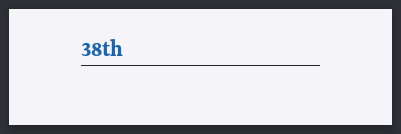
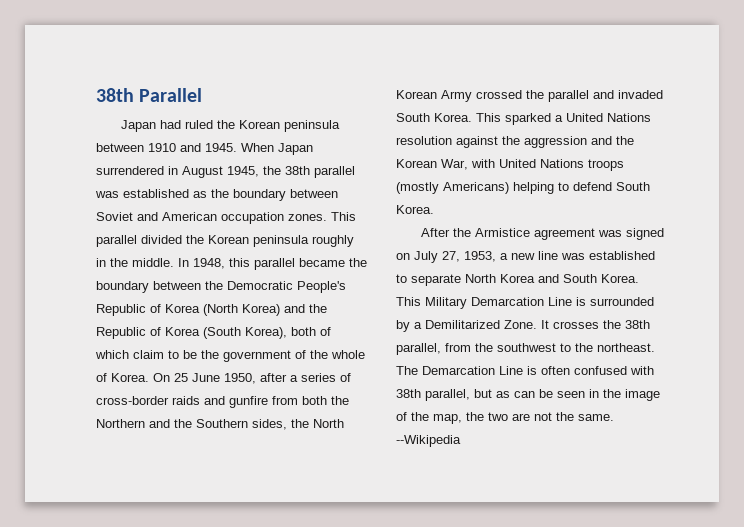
[81,39,123,56] 38th -> [96,88,203,102] [121,120,341,132] [96,143,313,155] [96,166,355,178] [95,189,338,201] [96,212,356,224] [96,235,354,247] [96,258,367,270] [96,281,346,293] [96,304,327,316] [96,327,331,339] [95,350,365,362] [96,373,351,384] [96,396,349,408] [96,419,344,430] [396,90,663,102] [396,113,651,125] [396,136,634,148] [396,159,624,171] [396,182,650,194] [396,205,434,214] [421,228,665,240] [396,251,655,263] [396,274,639,286] [396,297,654,309] [396,320,650,332] [396,343,655,355] [396,366,654,375] [396,389,660,401] [396,412,614,424] [396,435,461,447] 38th Parallel // Japan had ruled the Korean peninsula between 1910 and 1945. When Japan surrendered in August 1945, the 38th parallel was established as the boundary between Soviet and American occupation zones. This parallel divided the Korean peninsula roughly in the middle. In 1948, this parallel became the boundary between the Democratic People's Republic of Korea (North Korea) and the Republic of Korea (South Korea), both of which claim to be the government of the whole of Korea. On 25 June 1950, after a series of cross-border raids and gunfire from both the Northern and the Southern sides, the North Korean Army crossed the parallel and invaded South Korea. This sparked a United Nations resolution against the aggression and the Korean War, with United Nations troops (mostly Americans) helping to defend South Korea. // After the Armistice agreement was signed on July 27, 1953, a new line was established to separate North Korea and South Korea. This Military Demarcation Line is surrounded by a Demilitarized Zone. It crosses the 38th parallel, from the southwest to the northeast. The Demarcation Line is often confused with 38th parallel, but as can be seen in the image of the map, the two are not the same. --Wikipedia

